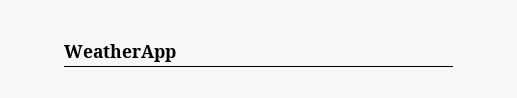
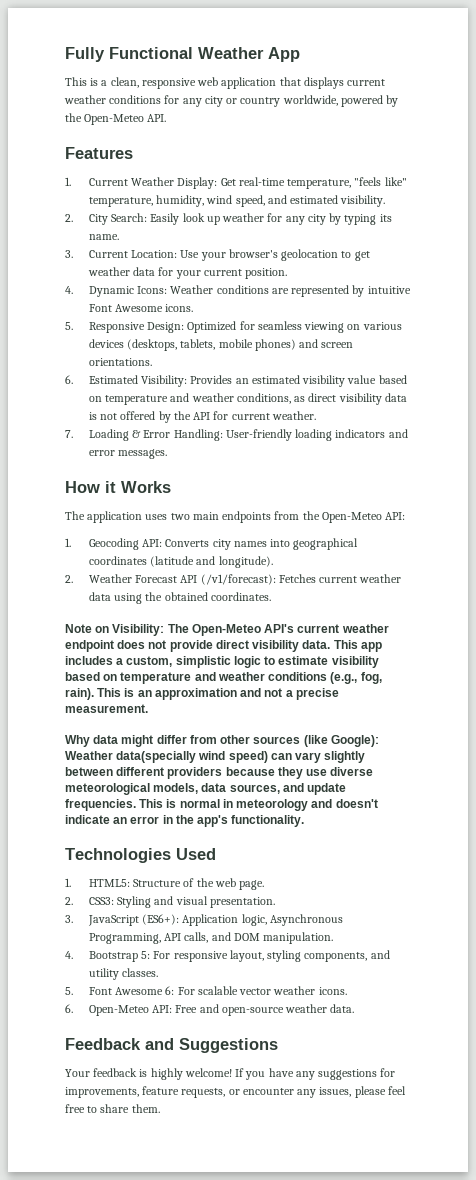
[64,44,176,62] WeatherApp -> [65,47,300,62] [65,77,386,89] [64,95,399,107] [65,113,167,125] [65,147,133,159] [65,177,407,189] [88,195,386,207] [65,213,392,225] [88,234,119,240] [65,249,370,261] [87,267,288,279] [65,285,411,297] [88,304,194,312] [65,321,402,333] [88,339,354,351] [88,358,152,366] [65,375,407,387] [88,393,407,405] [88,411,316,423] [65,429,408,441] [88,449,168,459] [65,481,171,493] [65,511,406,523] [65,538,359,550] [88,556,273,568] [65,574,402,585] [88,592,271,604] [65,624,389,636] [65,640,382,652] [65,656,379,668] [65,672,382,684] [65,688,339,700] [65,704,148,713] [65,735,379,747] [65,751,366,763] [65,767,374,779] [65,783,347,795] [65,799,378,811] [65,815,305,827] [65,848,216,863] [65,878,265,890] [65,896,275,908] [65,914,343,926] [88,932,334,944] [65,950,390,962] [88,968,159,980] [65,986,347,995] [65,1004,355,1016] [65,1038,278,1053] [65,1068,396,1080] [65,1086,406,1098] [65,1104,160,1113] Fully Functional Weather App // This is a clean, responsive web application that displays current weather conditions for any city or country worldwide, powered by the Open-Meteo API. // Features // 1. Current Weather Display: Get real-time temperature, "feels like" temperature, humidity, wind speed, and estimated visibility. // 2. City Search: Easily look up weather for any city by typing its name. // 3. Current Location: Use your browser's geolocation to get weather data for your current position. // 4. Dynamic Icons: Weather conditions are represented by intuitive Font Awesome icons. // 5. Responsive Design: Optimized for seamless viewing on various devices (desktops, tablets, mobile phones) and screen orientations. // 6. Estimated Visibility: Provides an estimated visibility value based on temperature and weather conditions, as direct visibility data is not offered by the API for current weather. // 7. Loading & Error Handling: User-friendly loading indicators and error messages. // How it Works // The application uses two main endpoints from the Open-Meteo API: // 1. Geocoding API: Converts city names into geographical coordinates (latitude and longitude). // 2. Weather Forecast API (/v1/forecast): Fetches current weather data using the obtained coordinates. // Note on Visibility: The Open-Meteo API's current weather endpoint does not provide direct visibility data. This app includes a custom, simplistic logic to estimate visibility based on temperature and weather conditions (e.g., fog, rain). This is an approximation and not a precise measurement. // Why data might differ from other sources (like Google): Weather data(specially wind speed) can vary slightly between different providers because they use diverse meteorological models, data sources, and update frequencies. This is normal in meteorology and doesn't indicate an error in the app's functionality. // Technologies Used // 1. HTML5: Structure of the web page. // 2. CSS3: Styling and visual presentation. // 3. JavaScript (ES6+): Application logic, Asynchronous Programming, API calls, and DOM manipulation. // 4. Bootstrap 5: For responsive layout, styling components, and utility classes. // 5. Font Awesome 6: For scalable vector weather icons. // 6. Open-Meteo API: Free and open-source weather data. // Feedback and Suggestions // Your feedback is highly welcome! If you have any suggestions for improvements, feature requests, or encounter any issues, please feel free to share them.

